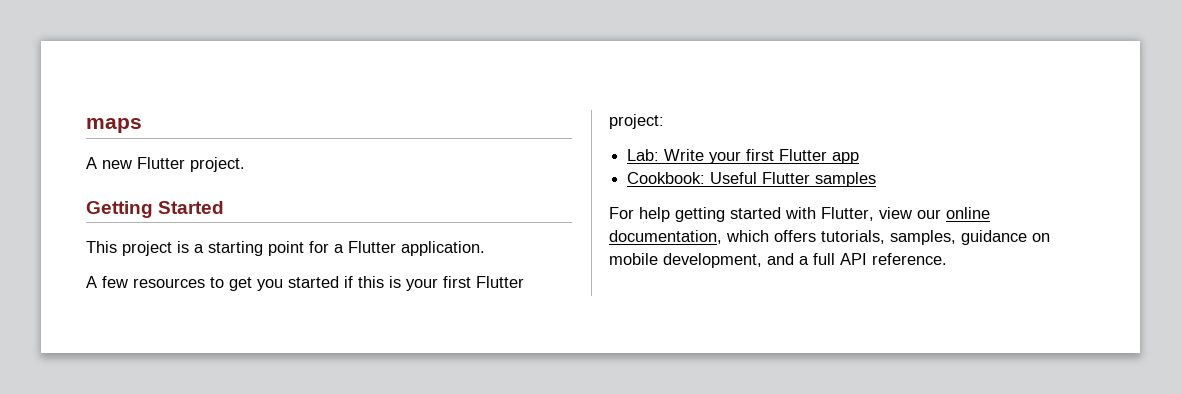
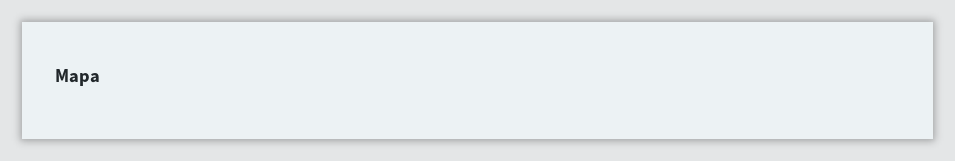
[86,118,142,133] [86,157,245,172] [86,201,225,218] [86,241,485,256] [86,276,524,291] [609,114,664,129] [627,149,860,164] [627,172,877,187] [609,207,990,222] [609,230,1050,245] [609,253,947,268] maps // A new Flutter project. // Getting Started // This project is a starting point for a Flutter application. // A few resources to get you started if this is your first Flutter project: // Lab: Write your first Flutter app // Cookbook: Useful Flutter samples // For help getting started with Flutter, view our online documentation, which offers tutorials, samples, guidance on mobile development, and a full API reference. -> [55,69,100,86] Mapa

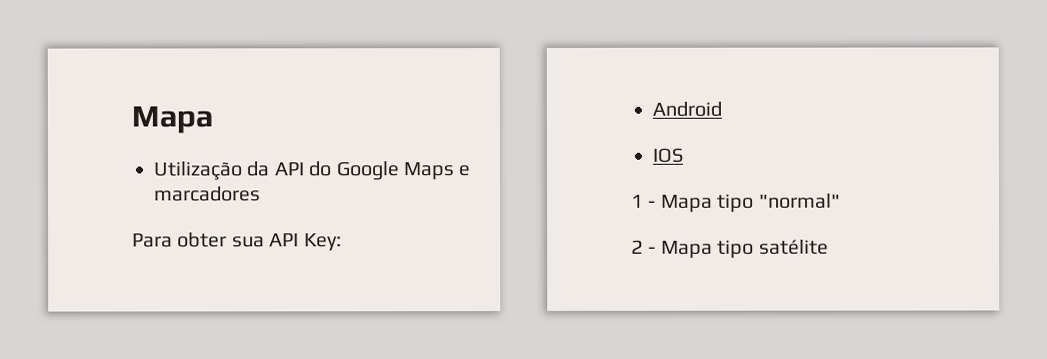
[55,69,100,86] Mapa -> [131,105,213,134] [153,161,471,181] [154,186,261,202] [132,232,342,252] [652,101,722,117] [652,147,683,163] [631,193,841,213] [631,239,829,259] Mapa // Utilização da API do Google Maps e marcadores // Para obter sua API Key: // Android // IOS // 1 - Mapa tipo "normal" // 2 - Mapa tipo satélite

